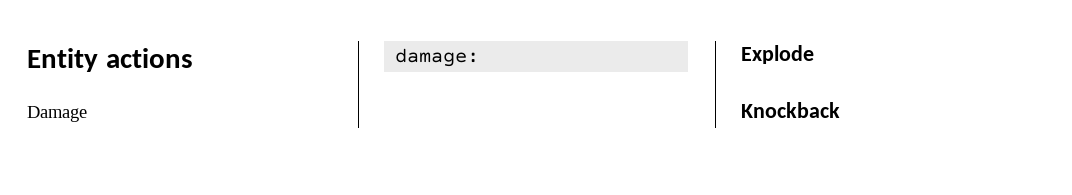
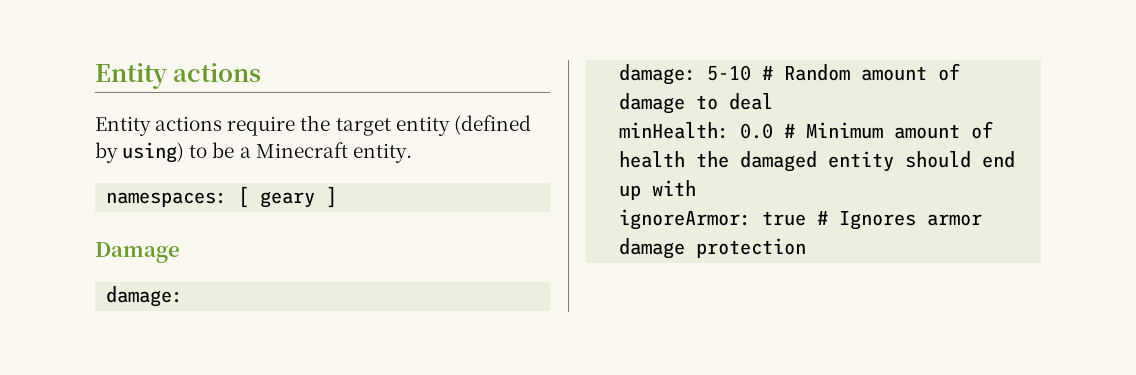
[27,106,87,122] [395,48,480,67] [741,45,814,64] [741,102,840,118] Damage // damage: // Explode // Knockback -> [95,115,531,136] [95,142,412,163] [106,186,338,208] [95,242,180,263] [106,286,184,307] [619,63,961,85] [619,93,774,114] [619,121,994,139] [619,151,1016,172] [619,180,697,200] [619,209,983,230] [619,238,807,259] Entity actions require the target entity (defined by using) to be a Minecraft entity. // namespaces: [ geary ] // Damage // damage: // damage: 5-10 # Random amount of damage to deal // minHealth: 0.0 # Minimum amount of health the damaged entity should end up with // ignoreArmor: true # Ignores armor damage protection

